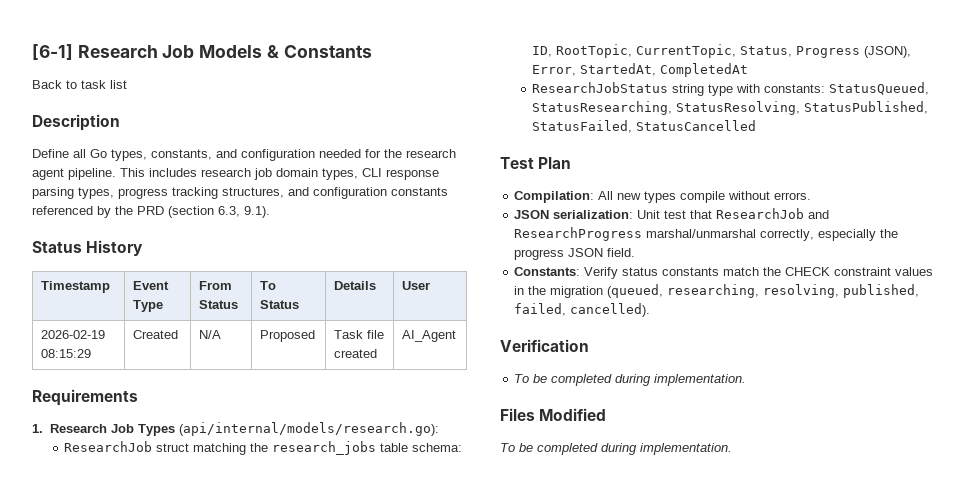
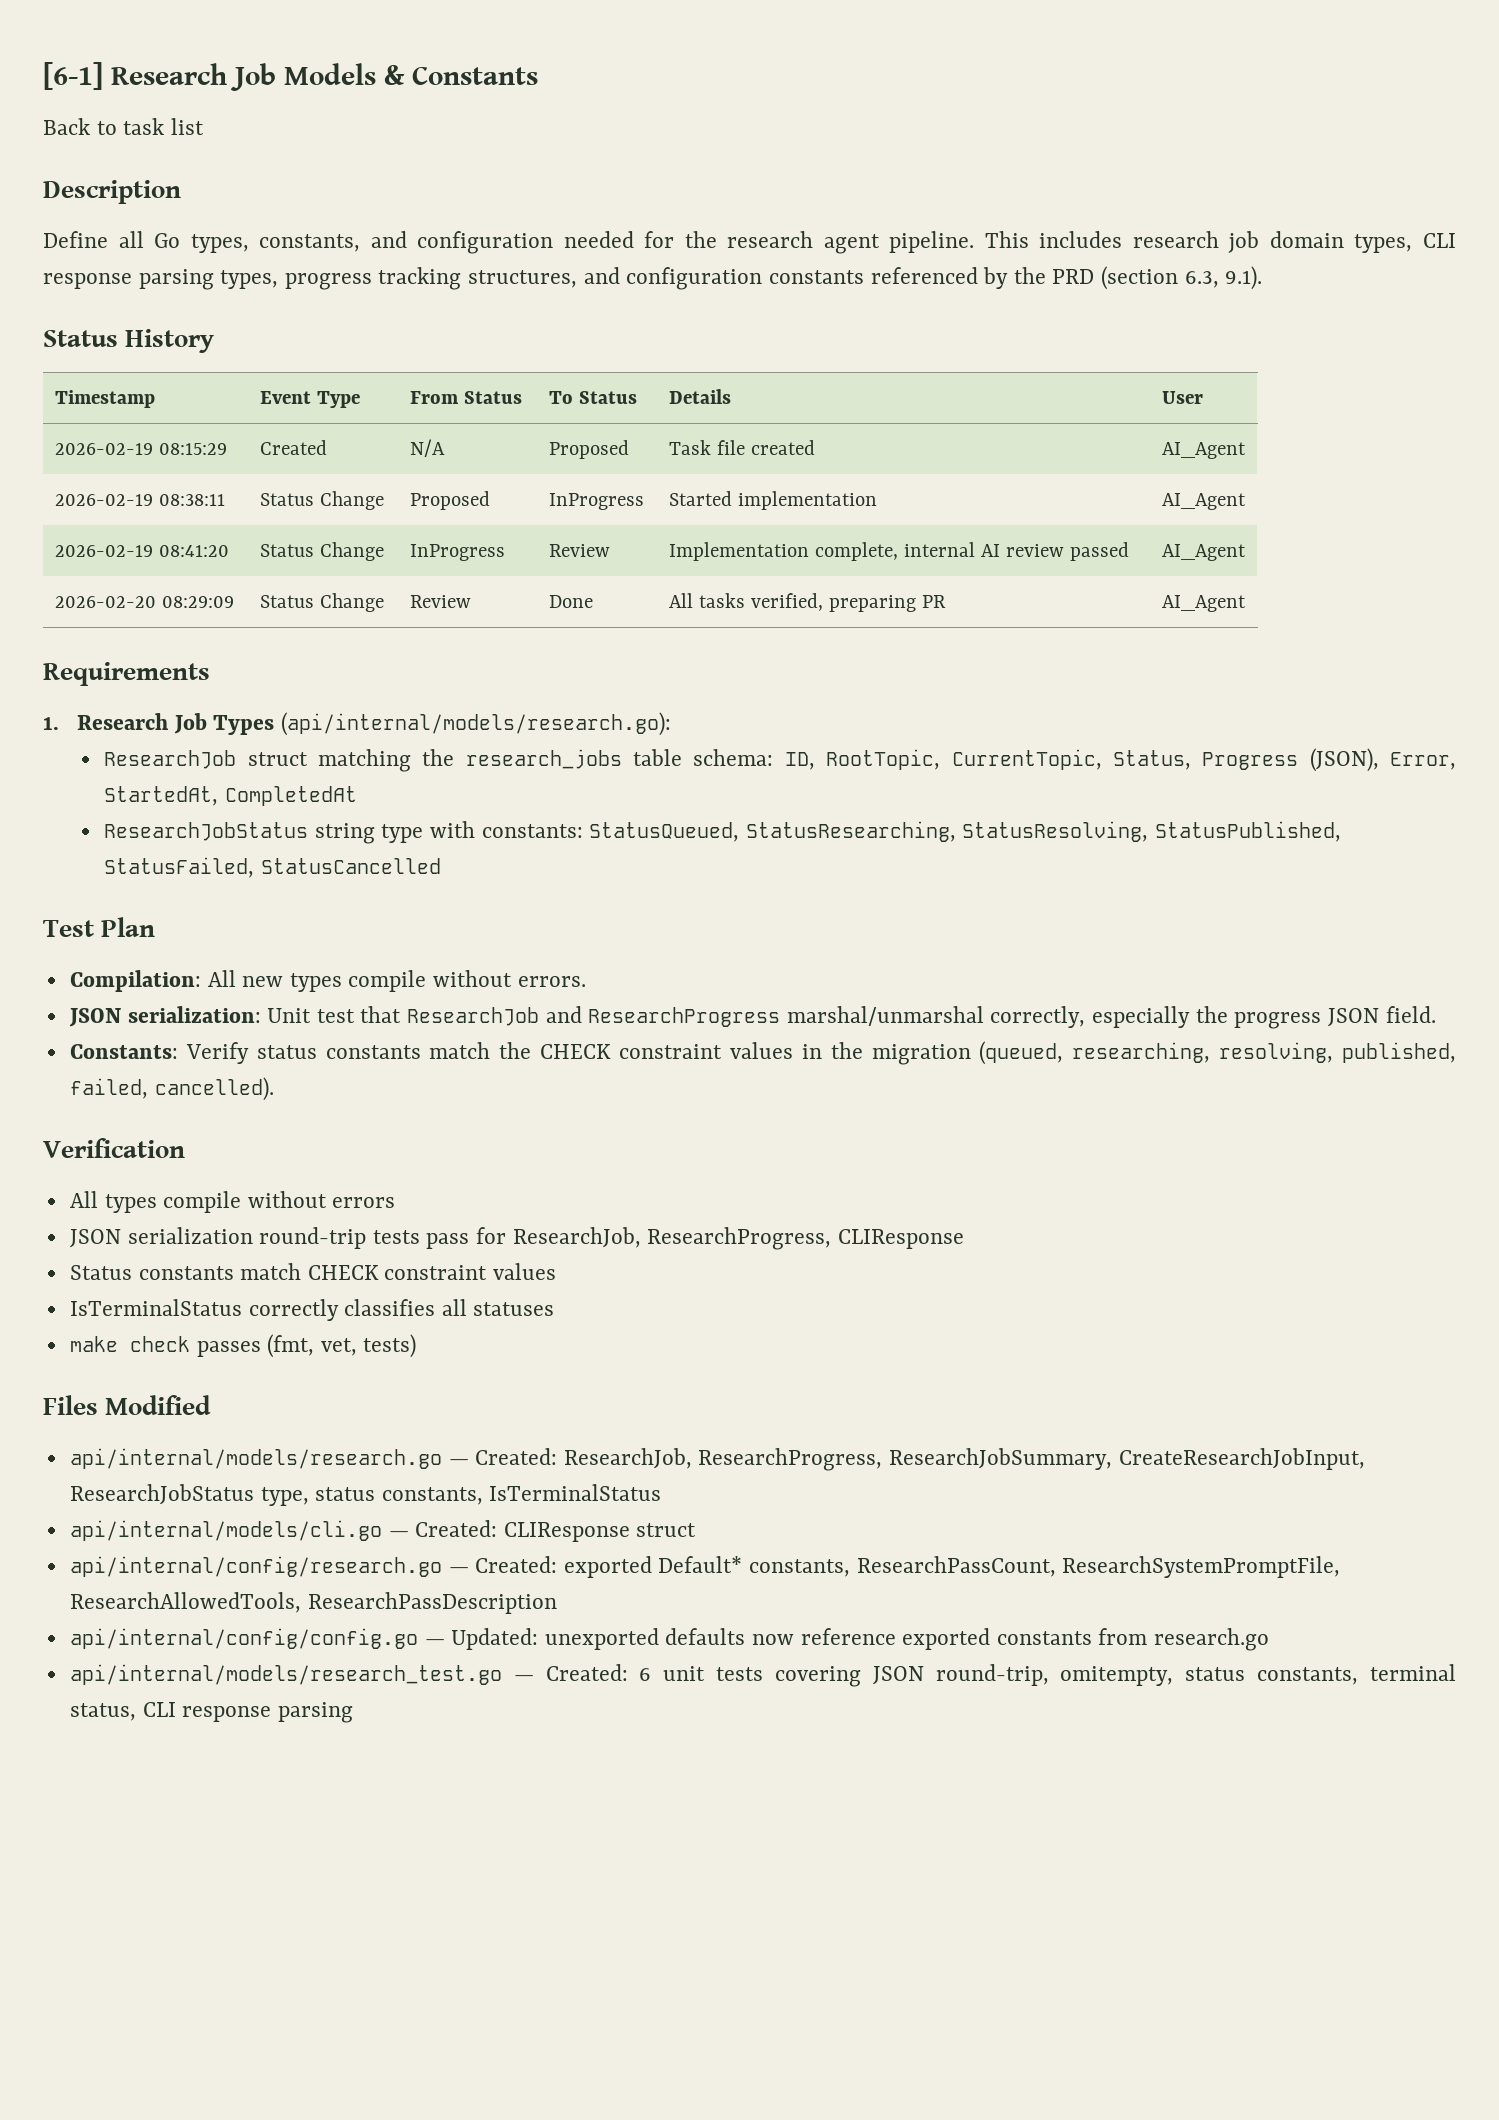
(456, 336) none -> [54,494,225,506] [259,491,384,510] [409,491,490,510] [548,493,644,510] [668,491,877,510] [1161,493,1246,510] [54,545,229,557] [259,542,384,561] [409,544,505,561] [548,544,610,557] [668,542,1129,561] [1161,544,1246,561] [54,596,234,608] [259,593,384,612] [409,595,471,608] [548,595,593,608] [668,593,946,612] [1161,595,1246,612] // 2026-02-19 08:38:11 | Status Change | Proposed | InProgress | Started implementation | AI_Agent // 2026-02-19 08:41:20 | Status Change | InProgress | Review | Implementation complete, internal AI review passed | AI_Agent // 2026-02-20 08:29:09 | Status Change | Review | Done | All tasks verified, preparing PR | AI_Agent
[514,374,747,386] [500,408,607,421] [500,443,732,455] To be completed during implementation. // Files Modified // To be completed during implementation. -> [69,1191,396,1213] [69,1227,964,1250] [69,1263,557,1280] [69,1299,555,1321] [69,1334,417,1358] [43,1395,212,1415] [69,1448,1365,1471] [69,1484,662,1506] [69,1520,697,1542] [69,1556,1341,1578] [69,1592,557,1614] [69,1628,1270,1651] [69,1664,1456,1687] [69,1702,353,1723] All types compile without errors // JSON serialization round-trip tests pass for ResearchJob, ResearchProgress, CLIResponse // Status constants match CHECK constraint values // IsTerminalStatus correctly classifies all statuses // make check passes (fmt, vet, tests) // Files Modified // api/internal/models/research.go — Created: ResearchJob, ResearchProgress, ResearchJobSummary, CreateResearchJobInput, ResearchJobStatus type, status constants, IsTerminalStatus // api/internal/models/cli.go — Created: CLIResponse struct // api/internal/config/research.go — Created: exported Default* constants, ResearchPassCount, ResearchSystemPromptFile, ResearchAllowedTools, ResearchPassDescription // api/internal/config/config.go — Updated: unexported defaults now reference exported constants from research.go // api/internal/models/research_test.go — Created: 6 unit tests covering JSON round-trip, omitempty, status constants, terminal status, CLI response parsing

